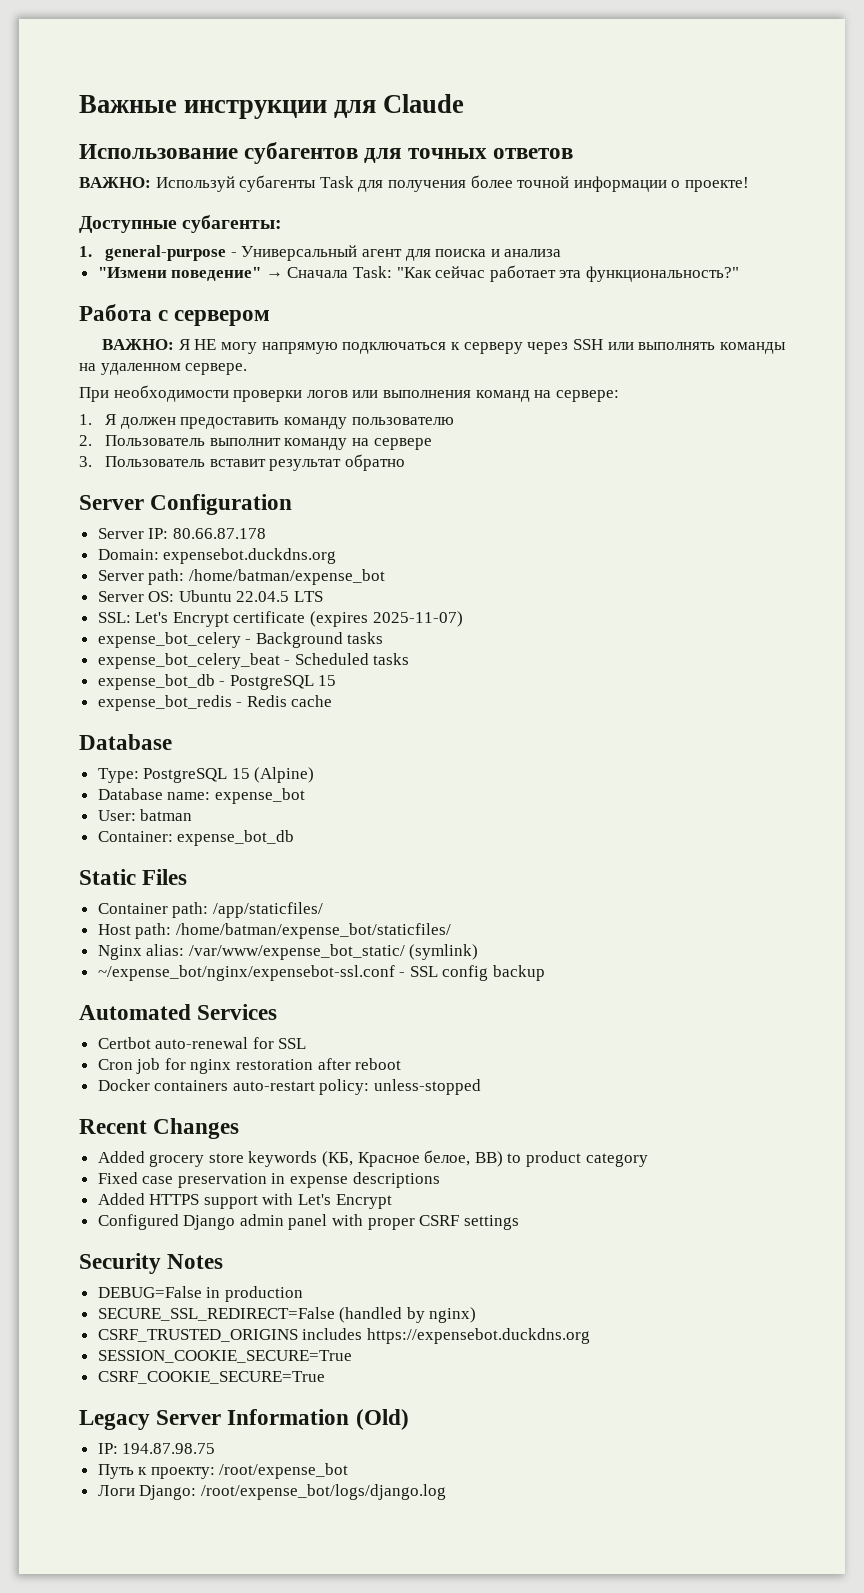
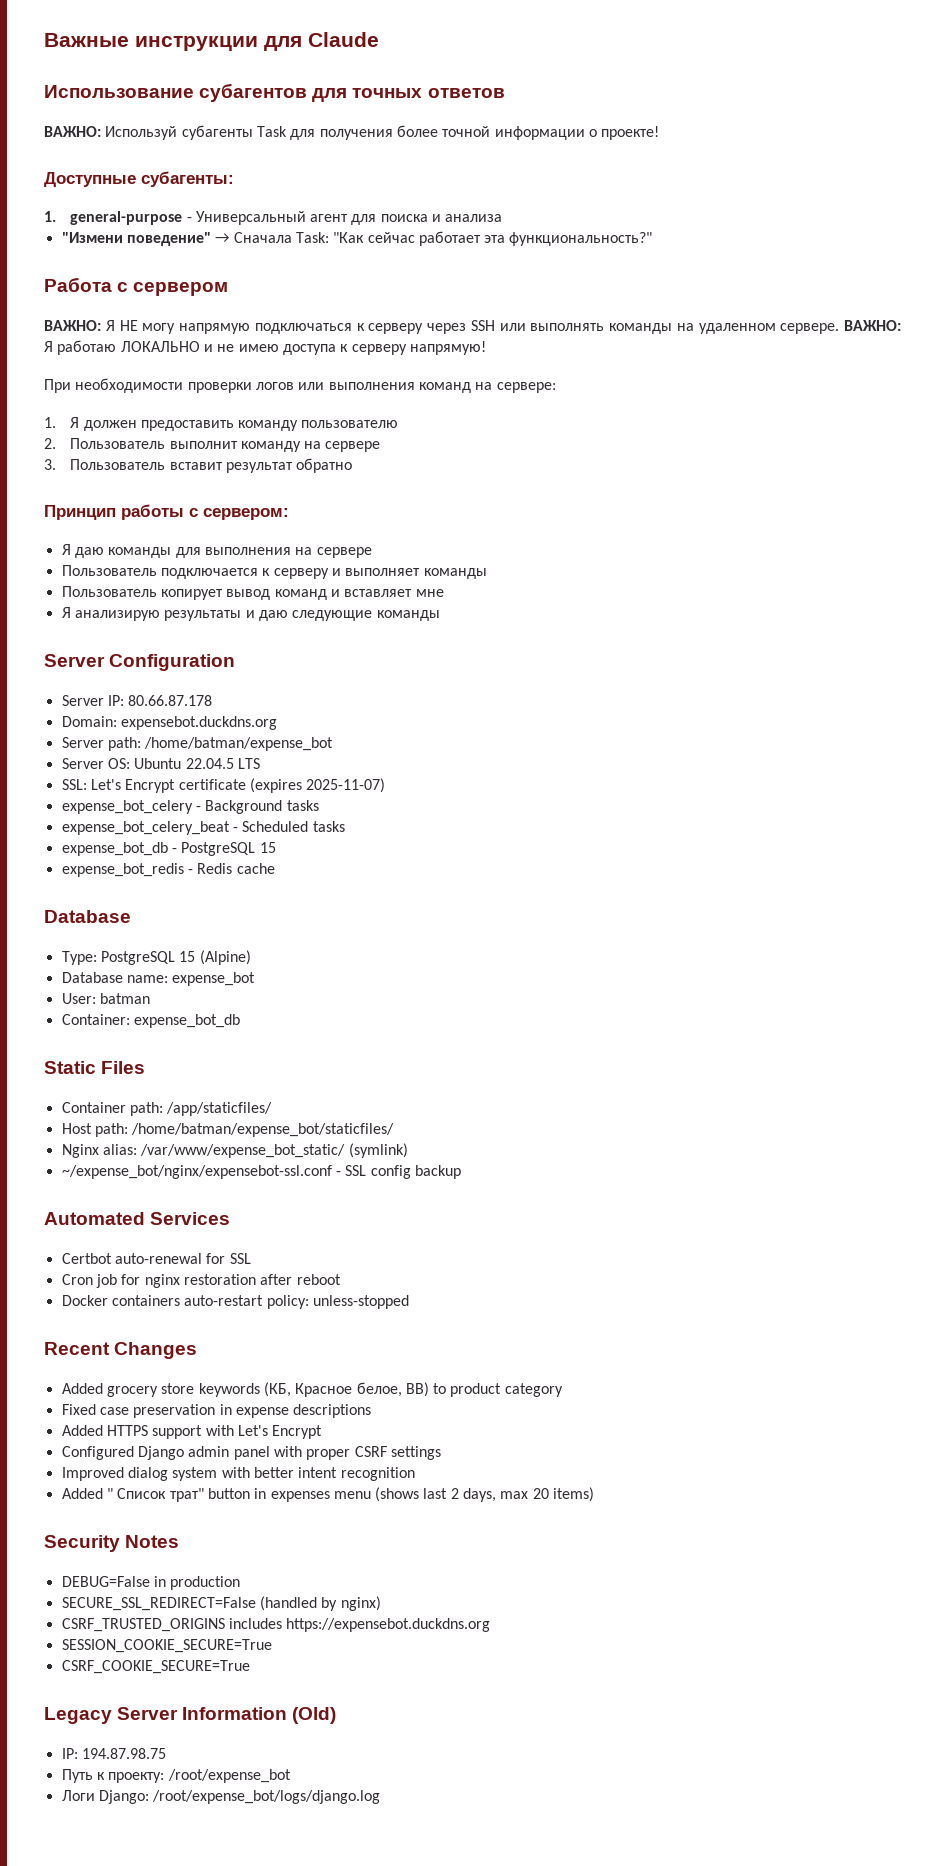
(248, 369) none -> [844,320,901,331] [44,340,486,355] ВАЖНО: Я работаю ЛОКАЛЬНО и не имею доступа к серверу напрямую!
(405, 462) none -> [44,504,289,520] [61,544,372,558] [61,565,487,579] [61,586,444,600] [61,607,440,621] // Принцип работы с сервером: // Я даю команды для выполнения на сервере // Пользователь подключается к серверу и выполняет команды // Пользователь копирует вывод команд и вставляет мне // Я анализирую результаты и даю следующие команды
(519, 1222) none -> [61,1467,415,1481] [61,1487,595,1502] // Improved dialog system with better intent recognition // Added " Список трат" button in expenses menu (shows last 2 days, max 20 items)

